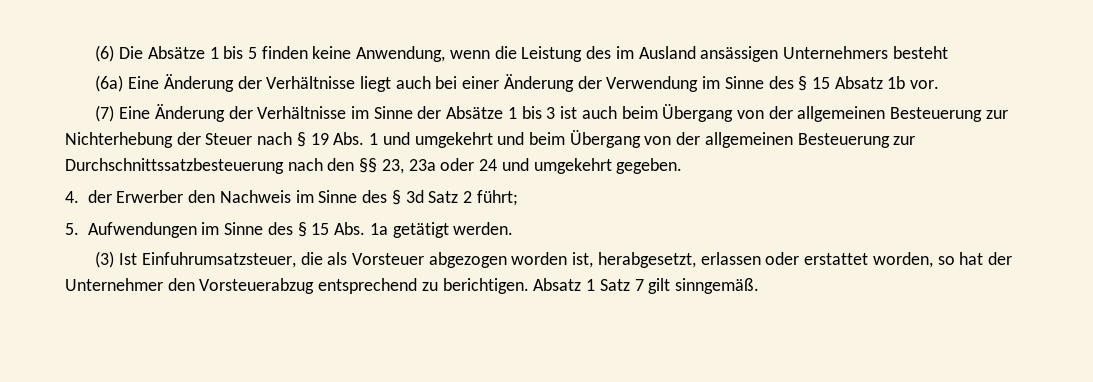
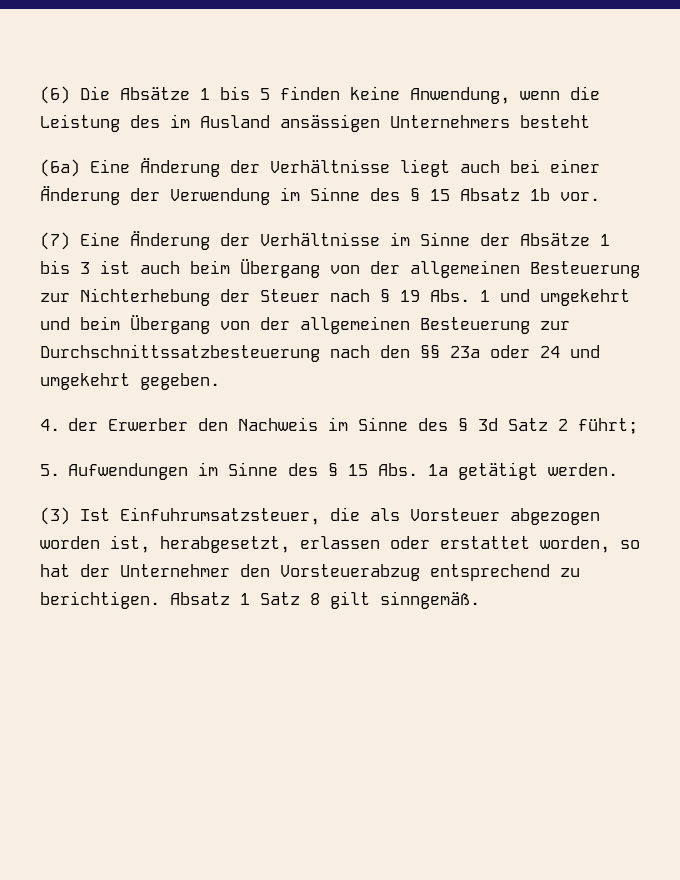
[381,159,404,174] 23, -> (440, 351) none
[634,279,644,291] 7 -> [310,593,320,605] 8

